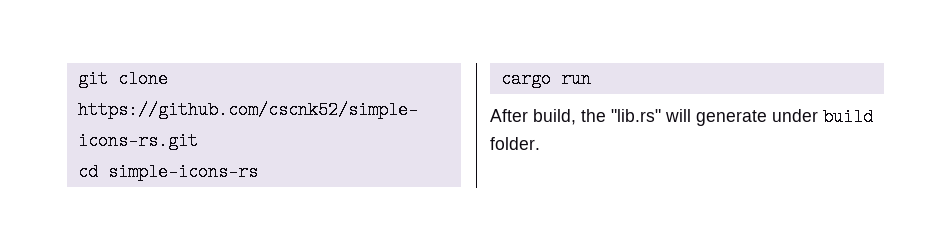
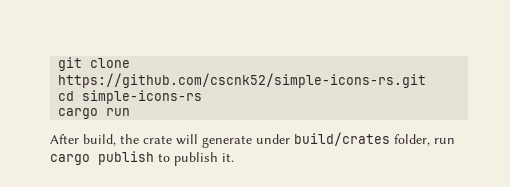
[611,109,661,122] "lib.rs" -> [143,135,172,144] crate
[823,108,873,126] [490,137,540,150] build folder. -> [294,132,455,146] [50,151,234,166] build/crates folder, run cargo publish to publish it.

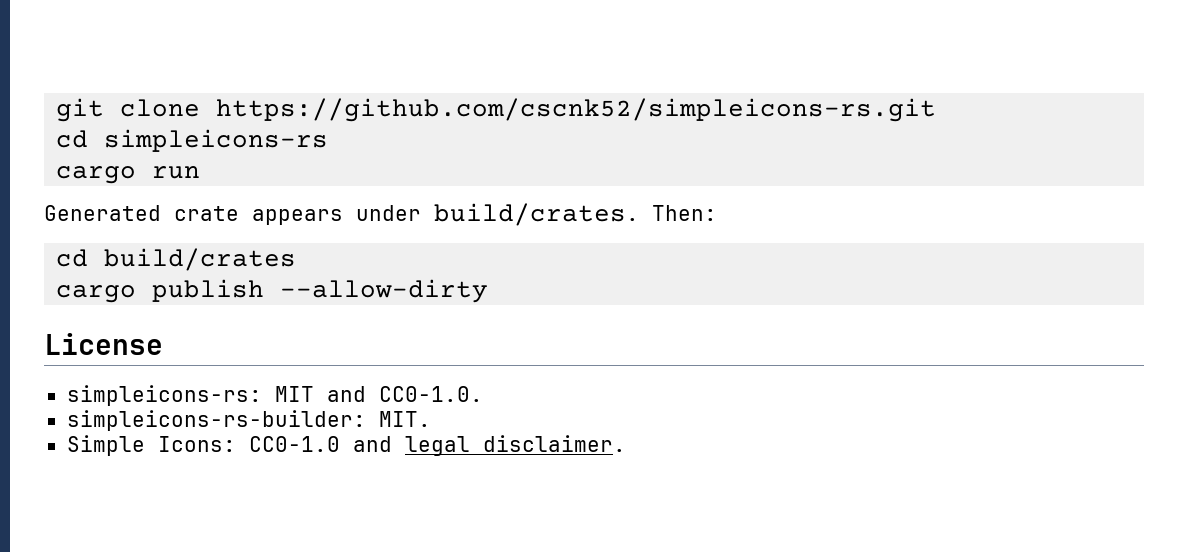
[58,73,427,88] [58,90,203,104] https://github.com/cscnk52/simple-icons-rs.git // cd simple-icons-rs -> [216,98,937,122] [56,129,329,152] https://github.com/cscnk52/simpleicons-rs.git // cd simpleicons-rs
[50,132,455,148] [50,151,234,166] After build, the crate will generate under build/crates folder, run cargo publish to publish it. -> [44,203,717,226] [56,248,297,271] [56,279,489,303] [44,333,163,355] [66,385,483,406] [66,410,431,431] [66,435,626,456] Generated crate appears under build/crates. Then: // cd build/crates // cargo publish --allow-dirty // License // simpleicons-rs: MIT and CC0-1.0. // simpleicons-rs-builder: MIT. // Simple Icons: CC0-1.0 and legal disclaimer.

